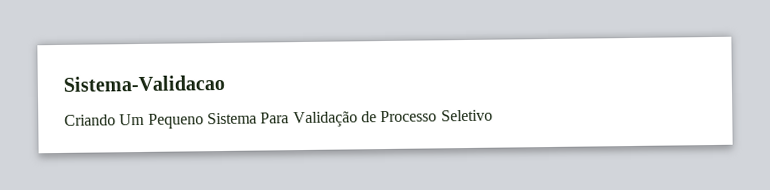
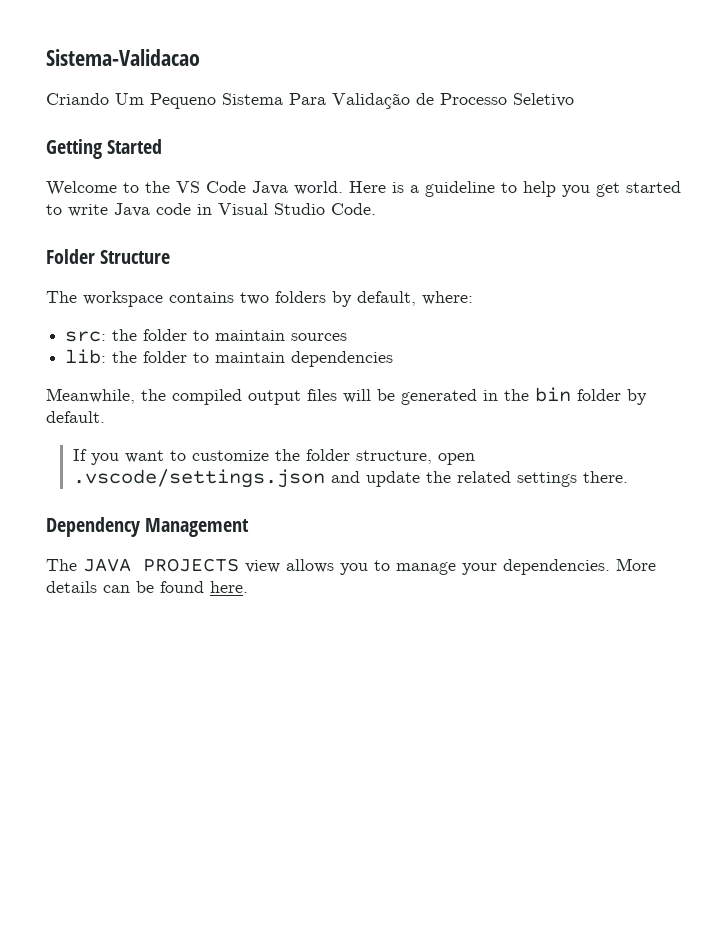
(493, 115) none -> [46,139,163,159] [46,181,681,197] [46,203,376,217] [46,249,171,264] [46,291,473,307] [65,329,348,342] [65,349,394,367] [46,387,647,405] [46,411,105,423] [72,449,475,465] [72,469,628,488] [46,517,250,537] [46,558,656,575] [46,581,248,593] // Getting Started // Welcome to the VS Code Java world. Here is a guideline to help you get started to write Java code in Visual Studio Code. // Folder Structure // The workspace contains two folders by default, where: // src: the folder to maintain sources // lib: the folder to maintain dependencies // Meanwhile, the compiled output files will be generated in the bin folder by default. // If you want to customize the folder structure, open .vscode/settings.json and update the related settings there. // Dependency Management // The JAVA PROJECTS view allows you to manage your dependencies. More details can be found here.

